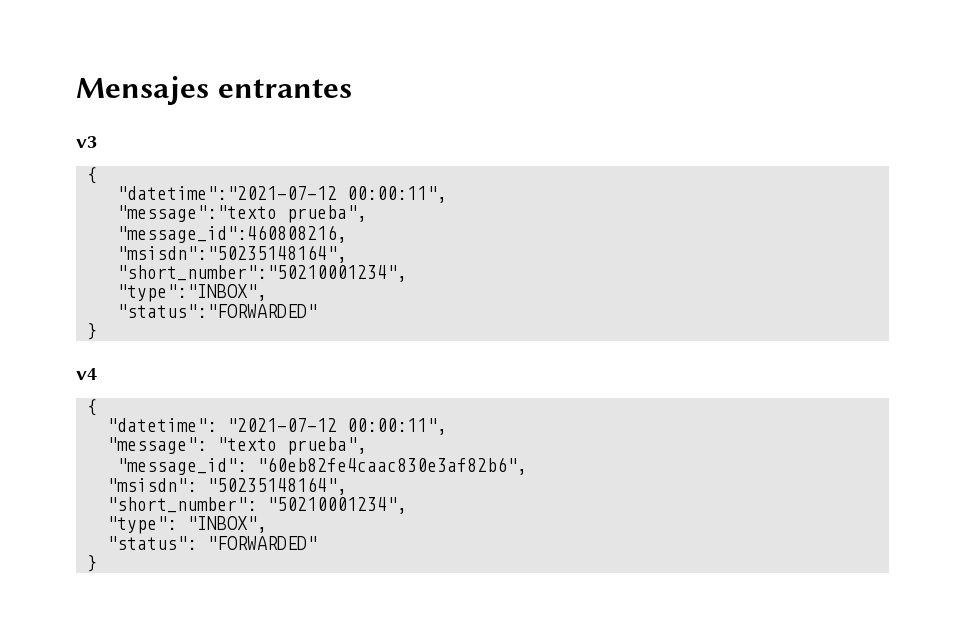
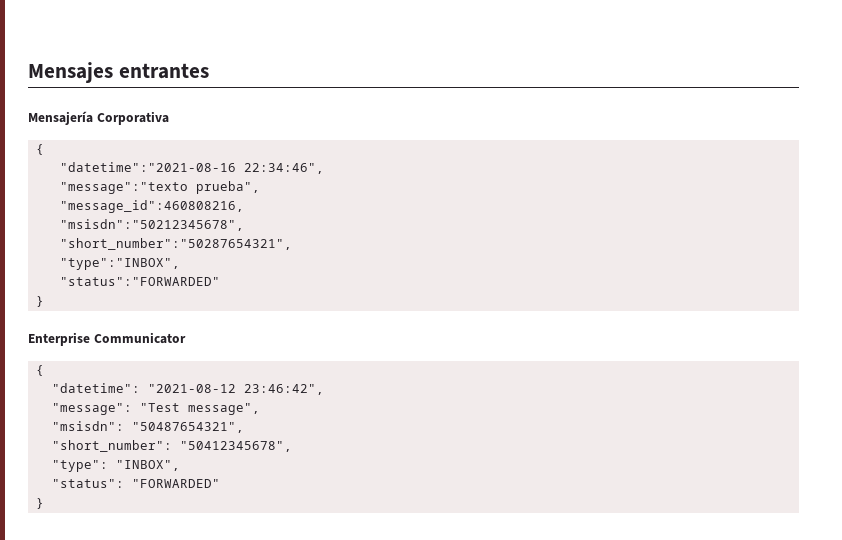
[76,136,97,148] [86,167,97,184] [116,186,447,203] v3 // { // "datetime":"2021-07-12 00:00:11", -> [28,111,169,125] [36,144,45,155] [60,162,325,174] Mensajería Corporativa // { // "datetime":"2021-08-16 22:34:46",
[116,245,347,263] [116,265,407,282] "msisdn":"50235148164", // "short_number":"50210001234", -> [60,219,245,231] [60,238,293,250] "msisdn":"50212345678", // "short_number":"50287654321",
[76,368,97,380] v4 -> [28,332,186,346] Enterprise Communicator
[226,418,447,435] "2021-07-12 00:00:11", -> [148,384,325,395] "2021-08-12 23:46:42",
[216,437,367,455] [116,457,527,475] "texto prueba", // "message_id": "60eb82fe4caac830e3af82b6", -> [140,403,261,415] "Test message",
[206,477,347,495] "50235148164", -> [132,422,245,433] "50487654321",
[266,497,407,514] "50210001234", -> [180,441,293,452] "50412345678",

